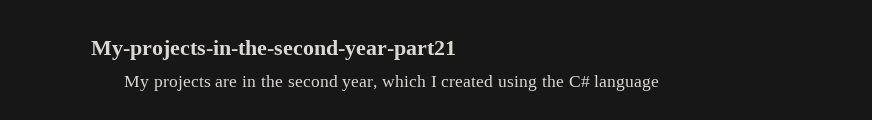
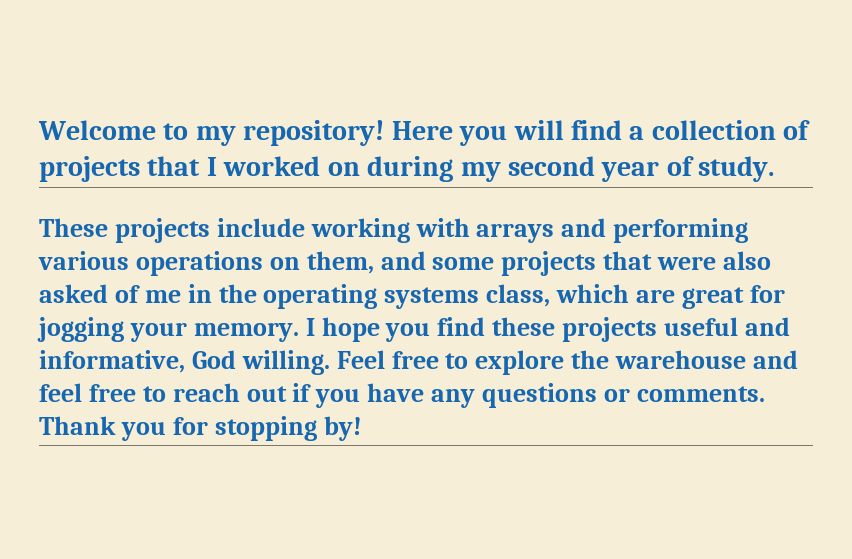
[91,40,456,60] [123,75,660,91] My-projects-in-the-second-year-part21 // My projects are in the second year, which I created using the C# language -> [38,120,811,146] [39,156,775,182] [39,218,749,243] [38,251,771,276] [39,284,785,309] [37,317,790,342] [39,350,798,375] [39,383,765,408] [39,416,362,441] Welcome to my repository! Here you will find a collection of projects that I worked on during my second year of study. // These projects include working with arrays and performing various operations on them, and some projects that were also asked of me in the operating systems class, which are great for jogging your memory. I hope you find these projects useful and informative, God willing. Feel free to explore the warehouse and feel free to reach out if you have any questions or comments. Thank you for stopping by!

